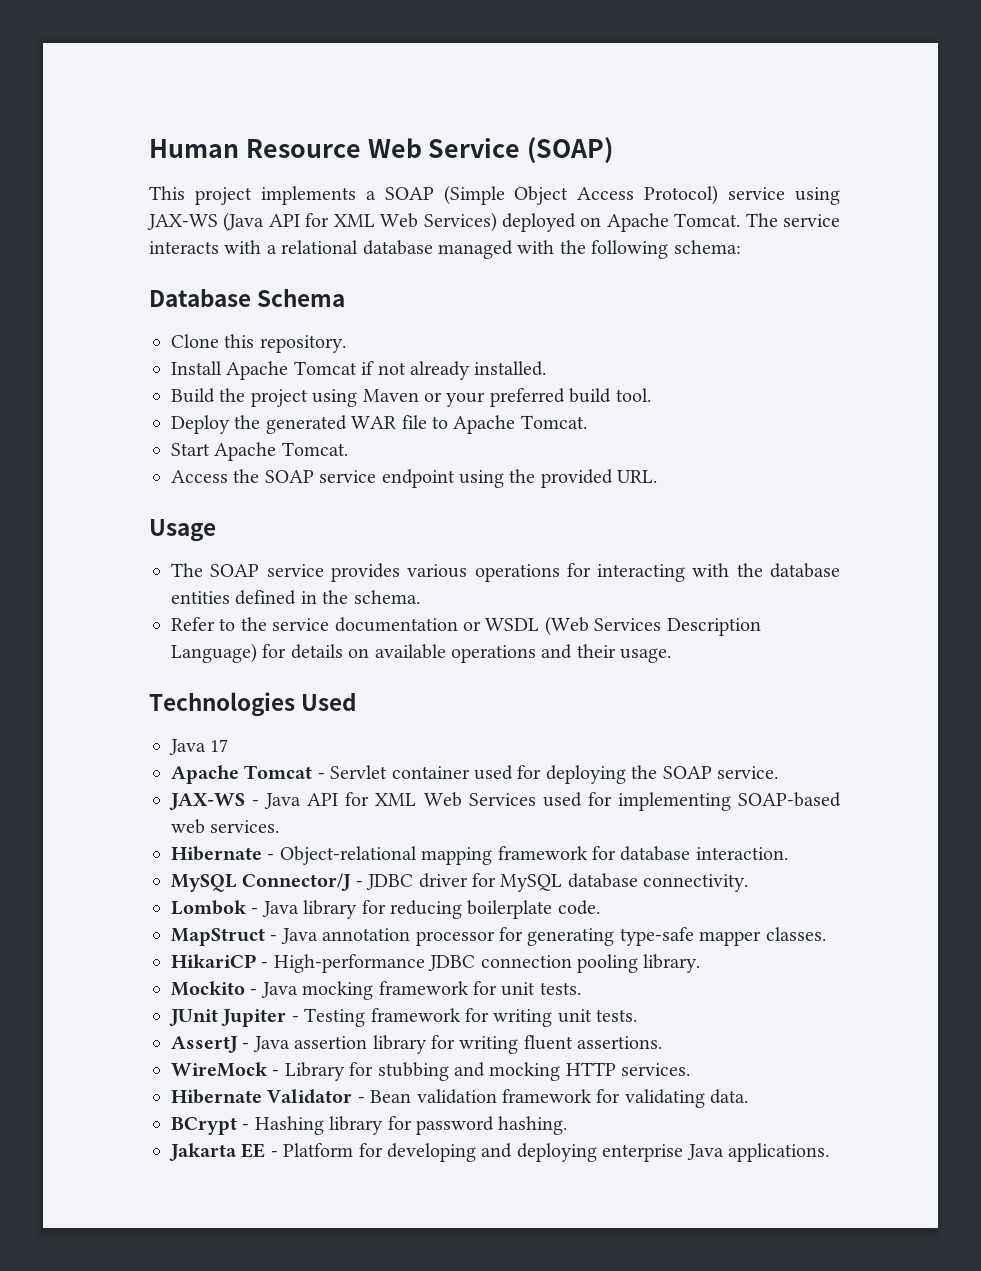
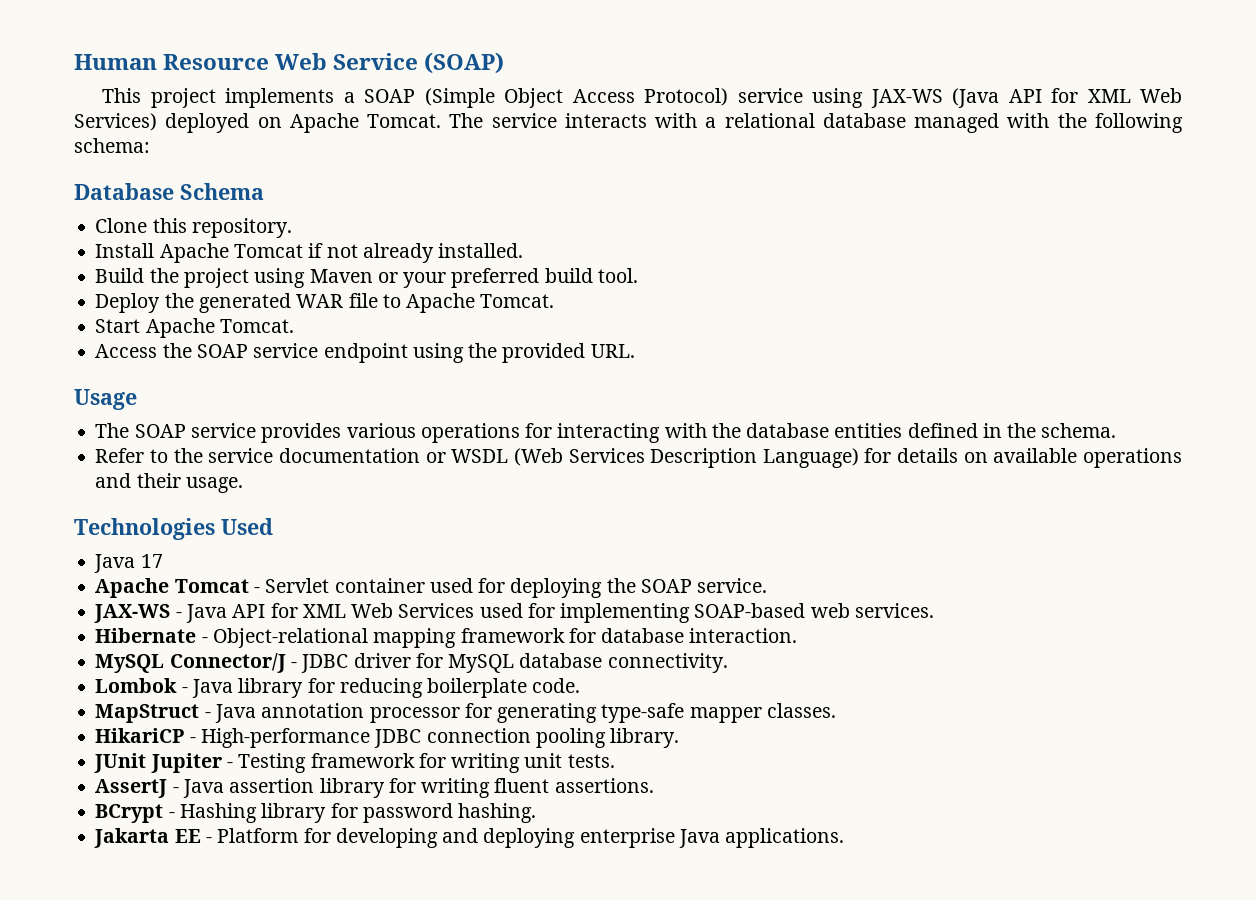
[171,981,581,1000] // Mockito - Java mocking framework for unit tests. -> (680, 738) none
[171,1062,691,1081] [171,1089,749,1108] // WireMock - Library for stubbing and mocking HTTP services. // Hibernate Validator - Bean validation framework for validating data. -> (654, 785) none

